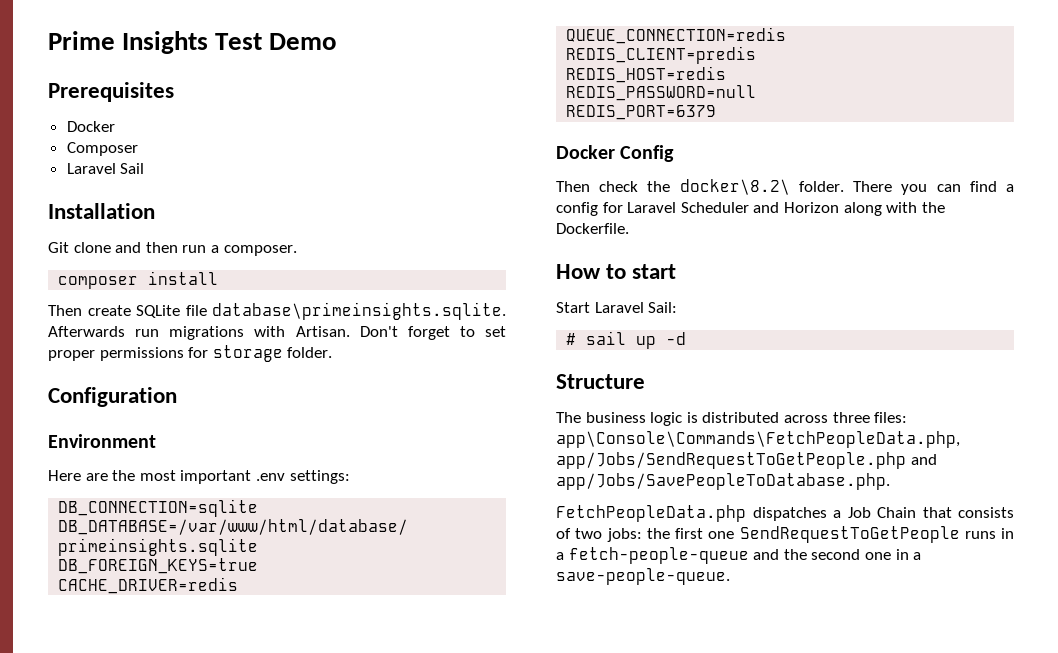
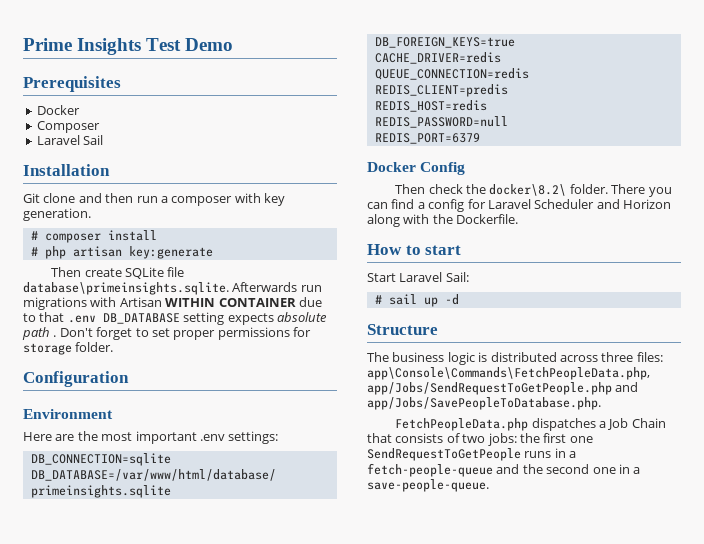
[223,245,297,256] [58,271,219,289] composer. // composer install -> [171,193,285,206] [23,208,91,221] [30,230,157,243] [30,246,213,259] composer with key generation. // # composer install // # php artisan key:generate
[295,326,350,337] Artisan. -> [119,297,322,307] [23,312,327,325] [22,327,57,340] Artisan WITHIN CONTAINER due to that .env DB_DATABASE setting expects absolute path .

